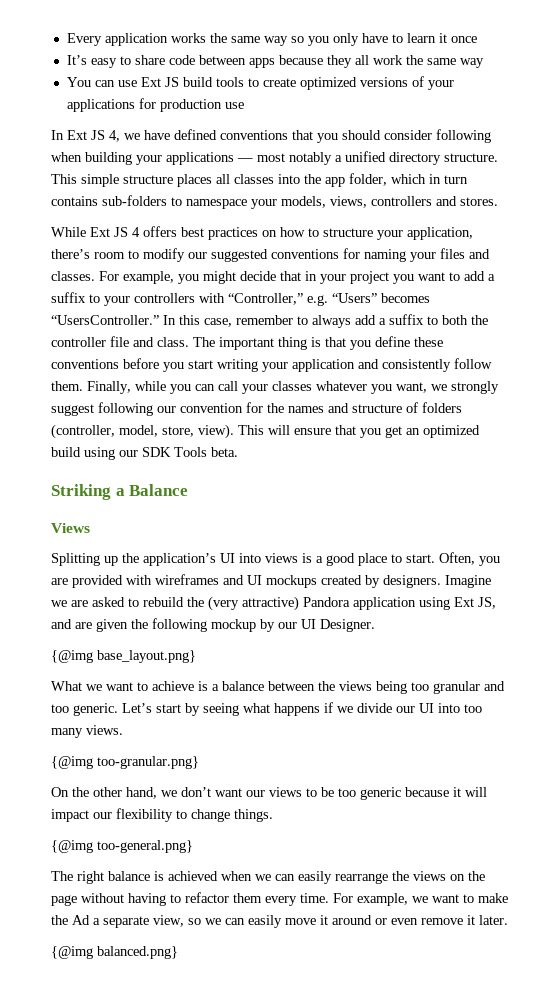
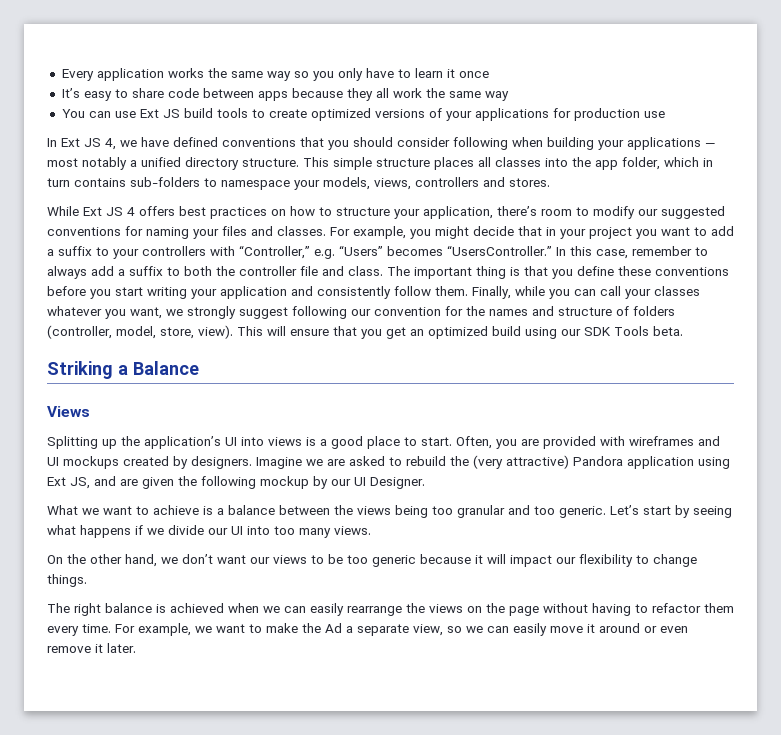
[51,650,196,663] // {@img base_layout.png} -> (425, 483) none
[51,756,199,769] // {@img too-granular.png} -> (371, 530) none
[51,840,193,853] // {@img too-general.png} -> (87, 580) none
[51,946,178,959] // {@img balanced.png} -> (136, 648) none

